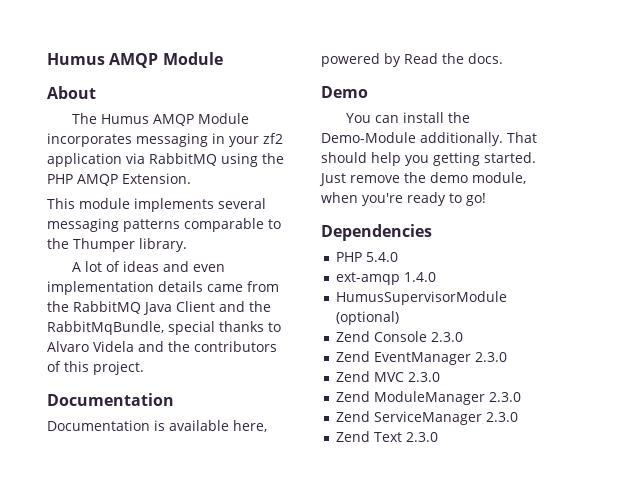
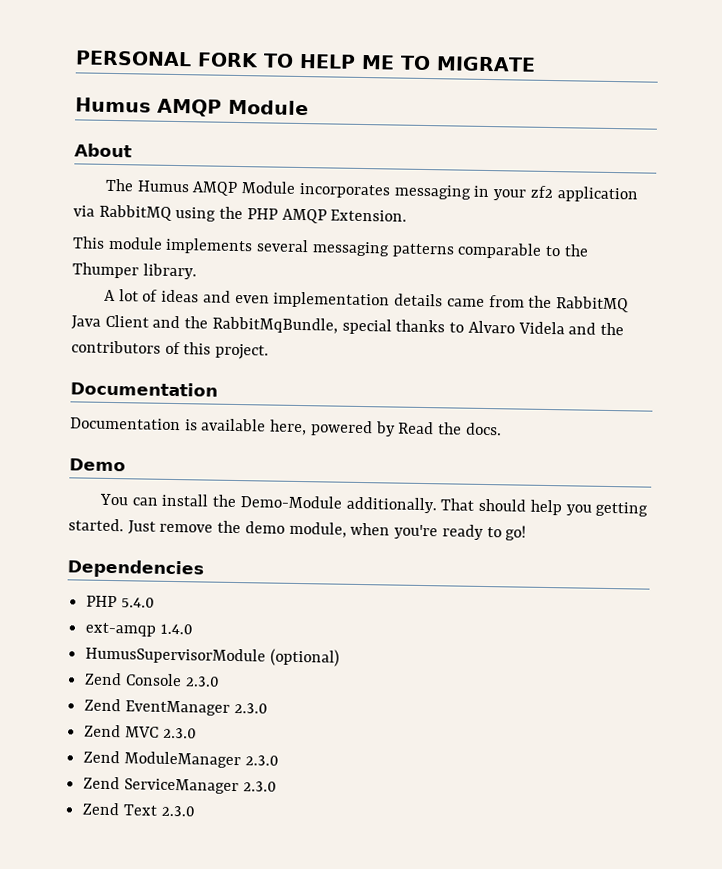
(47, 59) none -> [75,50,536,72] PERSONAL FORK TO HELP ME TO MIGRATE //

